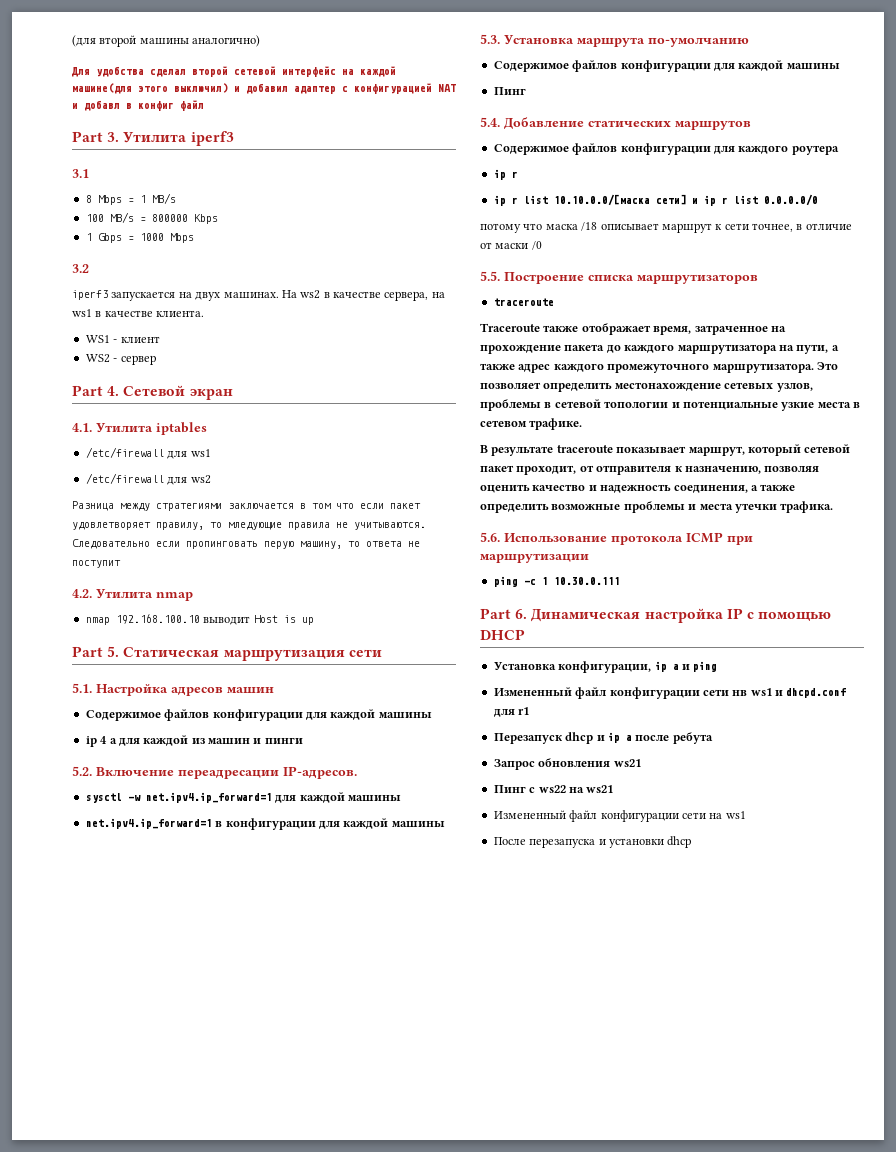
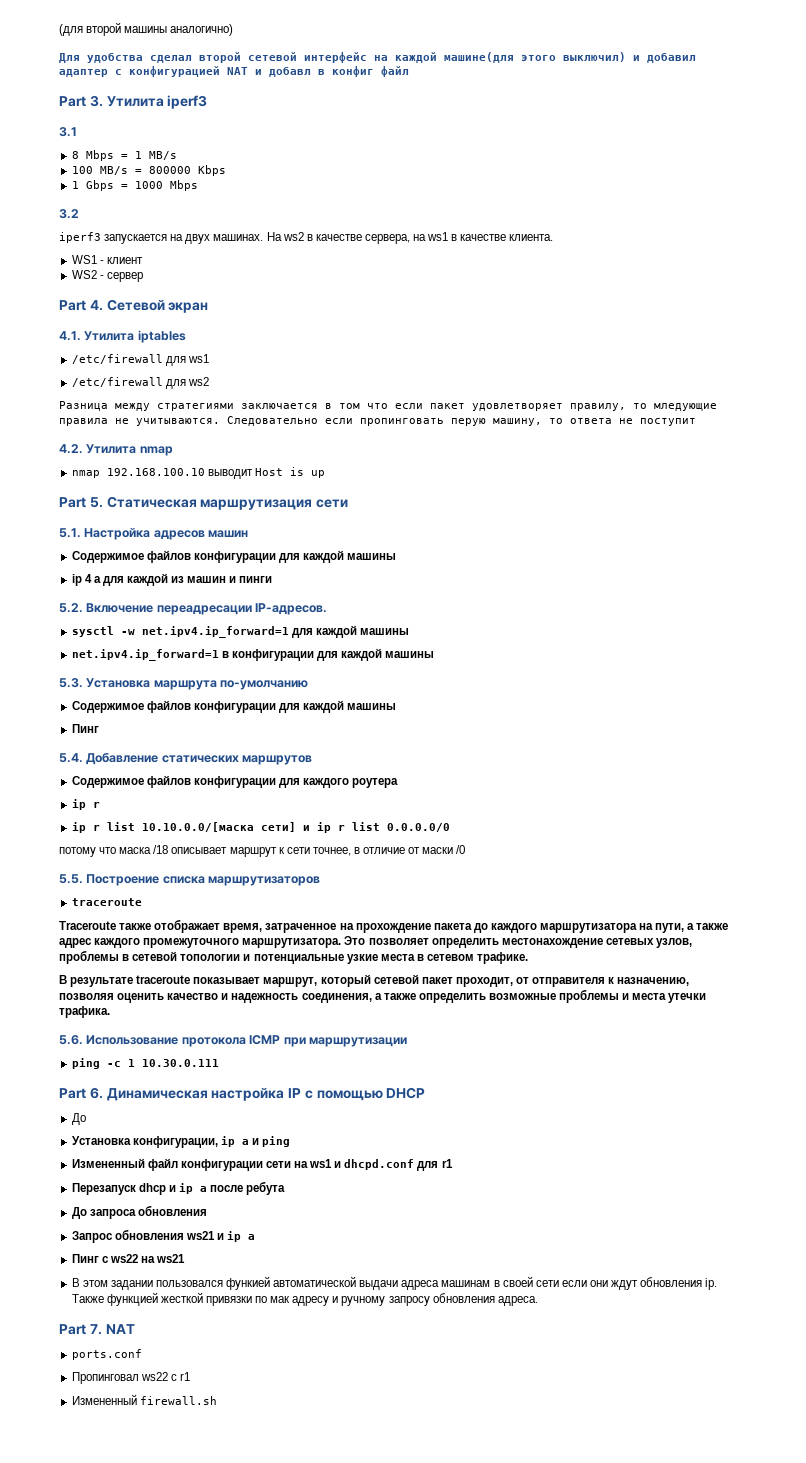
(525, 634) none -> [71,1113,86,1125] // До
[732,690,748,696] нв -> [294,1161,309,1168] на
(713, 738) none -> [71,1205,207,1219] // До запроса обновления
(641, 763) none -> [216,1231,256,1242] и ip a
[493,810,746,822] [493,836,692,848] Измененный файл конфигурации сети на ws1 // После перезапуска и установки dhcp -> [71,1276,718,1290] [71,1292,538,1306] [59,1324,135,1335] [71,1349,142,1360] [71,1372,190,1384] [71,1394,217,1405] В этом задании пользовался функией автоматической выдачи адреса машинам в своей сети если они ждут обновления ip. Также функцией жесткой привязки по мак адресу и ручному запросу обновления адреса. // Part 7. NAT // ports.conf // Пропинговал ws22 с r1 // Измененный firewall.sh

